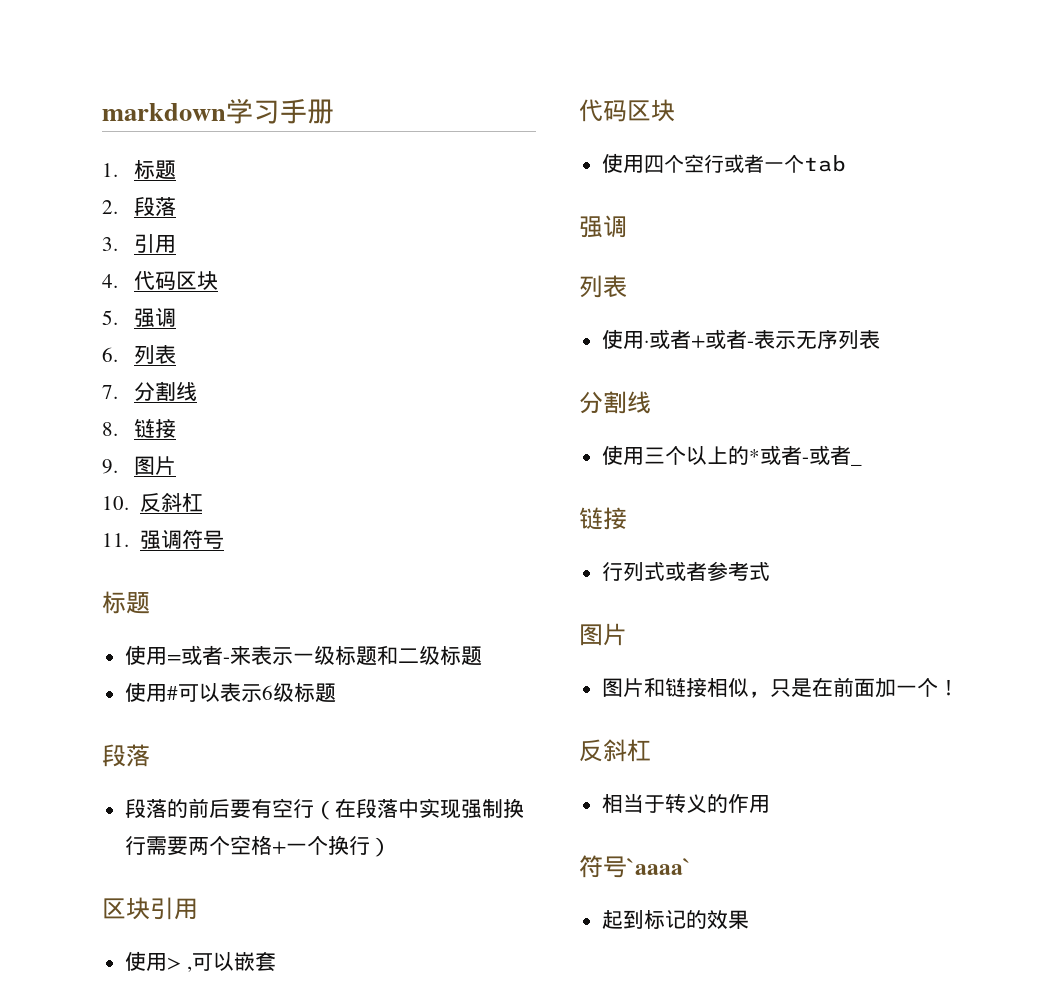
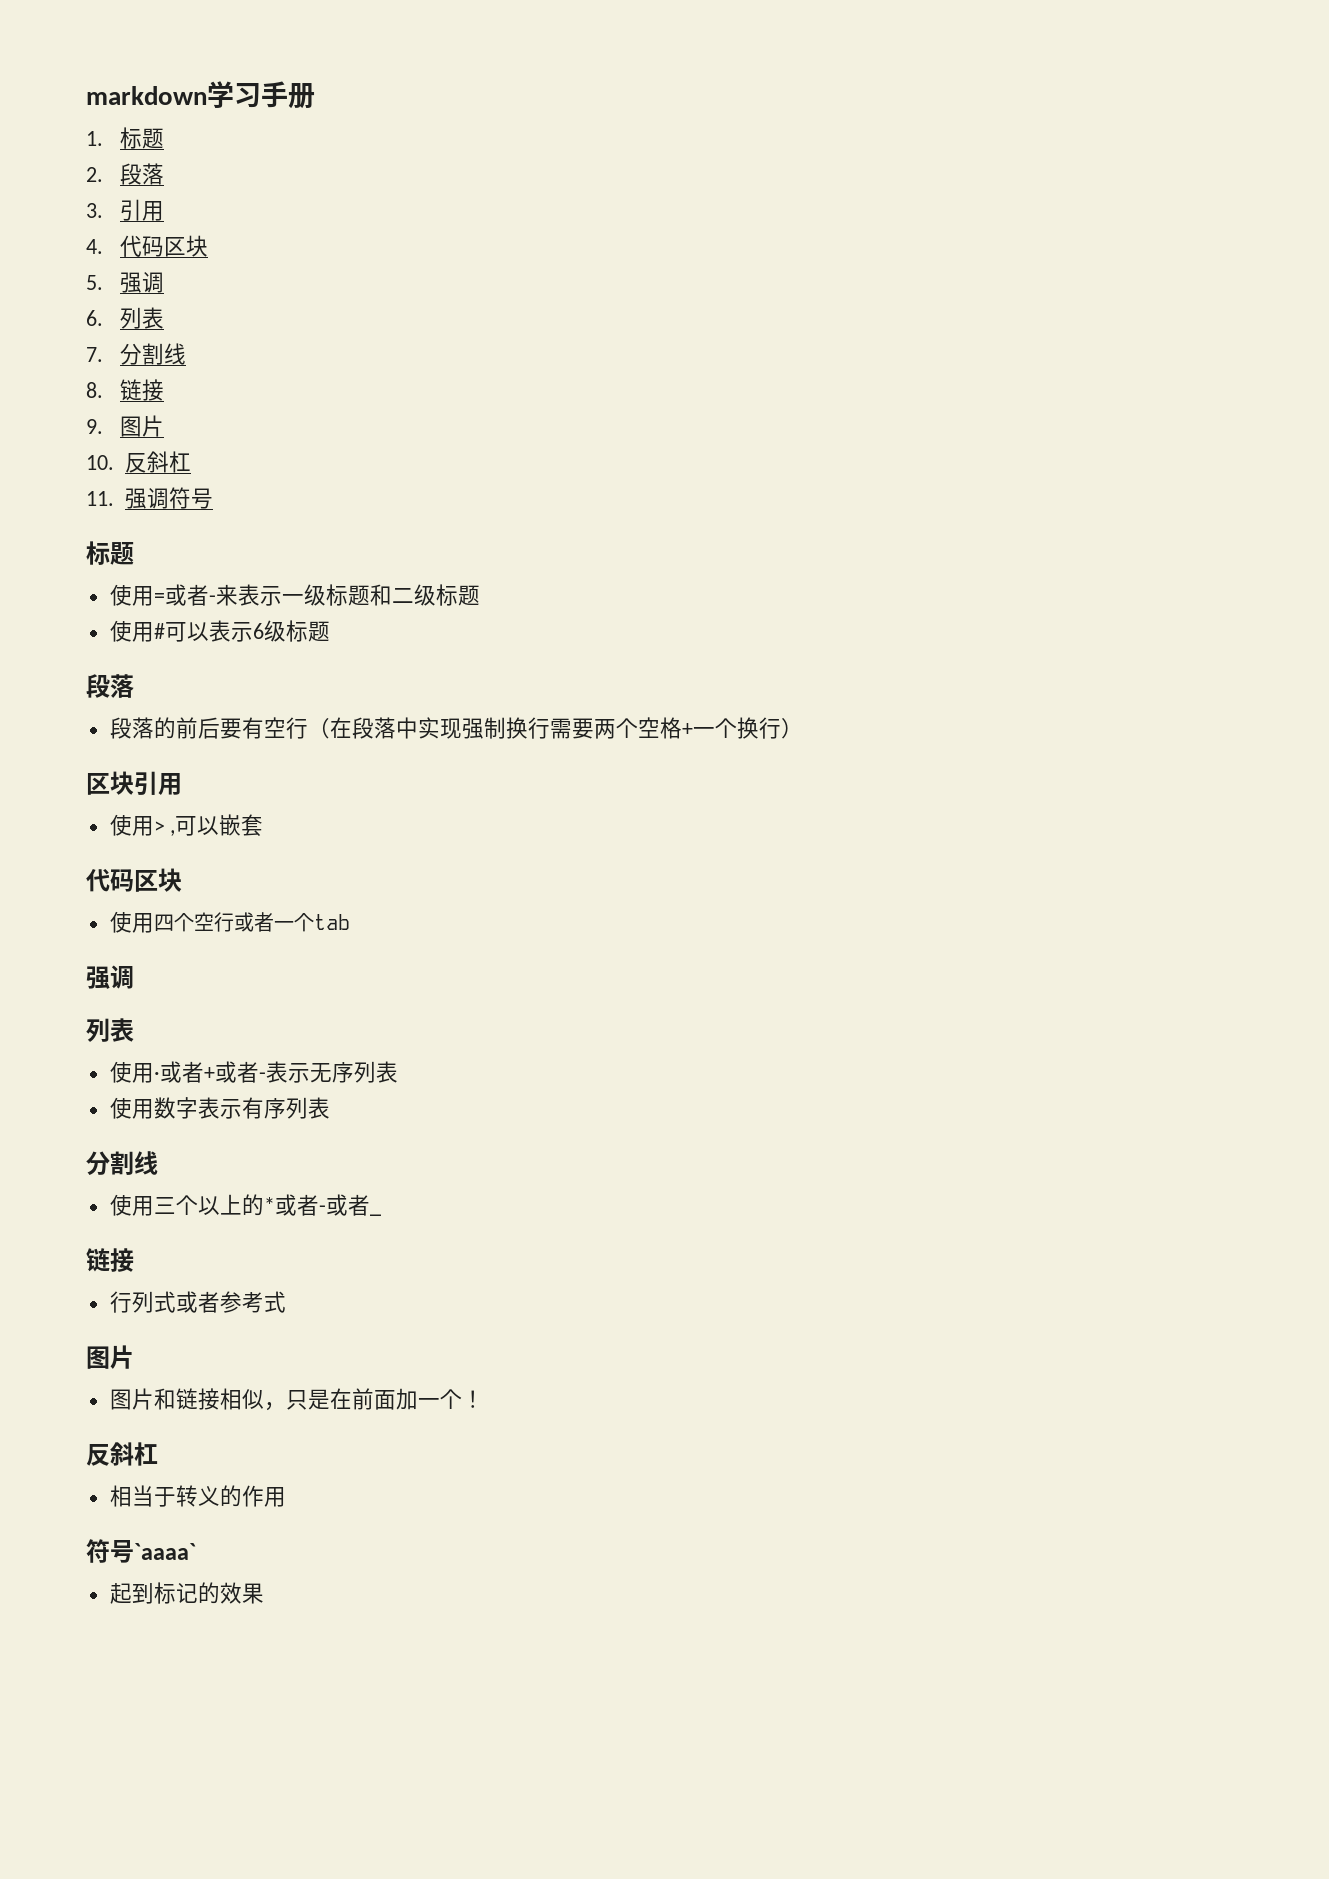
(881, 339) none -> [109,1097,330,1119] // 使用数字表示有序列表

